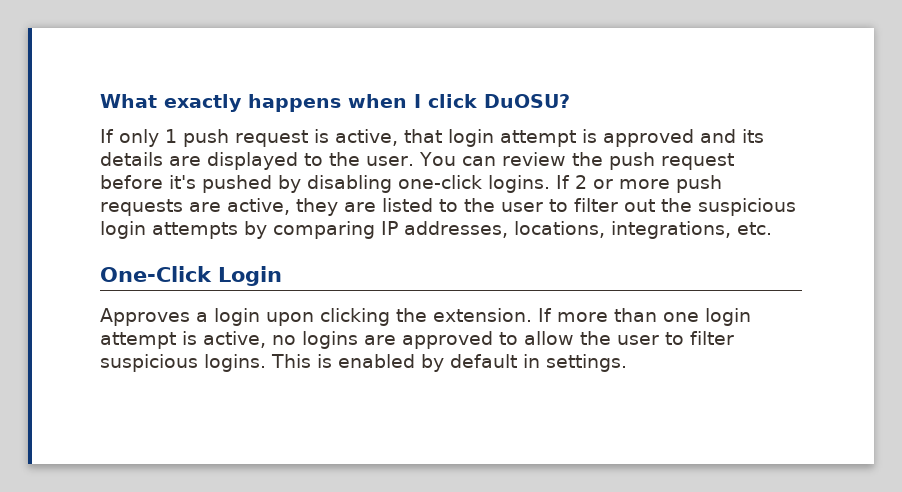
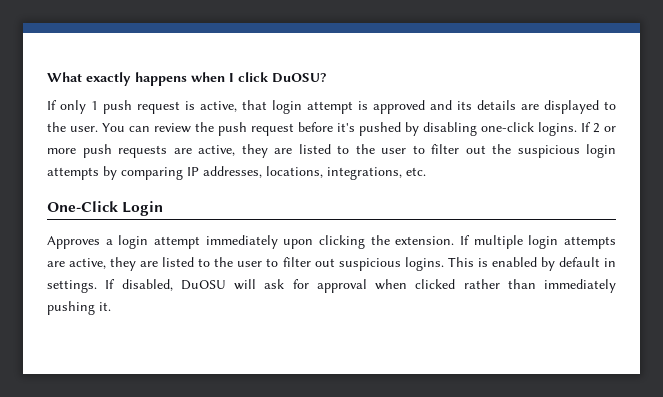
(260, 317) none -> [154,235,278,249] attempt immediately
[557,308,751,326] [100,331,734,349] more than one login attempt is active, no logins are approved to allow the user to filter -> [473,235,617,249] [47,257,335,271] multiple login attempts are active, they are listed to the user to filter out
(627, 363) none -> [105,279,616,293] [47,301,111,315] If disabled, DuOSU will ask for approval when clicked rather than immediately pushing it.

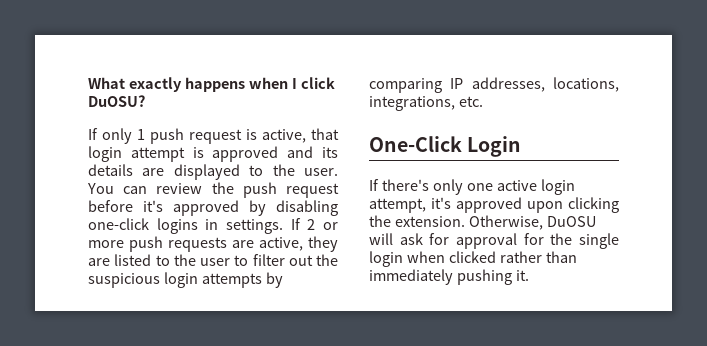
[359,122,401,136] pushed -> [173,200,239,216] approved
[538,122,577,136] logins. -> [156,218,283,234] logins in settings.
[47,235,617,249] [47,257,616,271] [47,279,173,293] Approves a login attempt immediately upon clicking the extension. If multiple login attempts are active, they are listed to the user to filter out suspicious logins. This is enabled by default in settings. If disabled, -> [369,179,575,195] [369,197,619,213] [369,215,543,230] If there's only one active login attempt, it's approved upon clicking the extension. Otherwise,
(367, 286) none -> [523,233,619,249] [369,251,403,267] for the single login

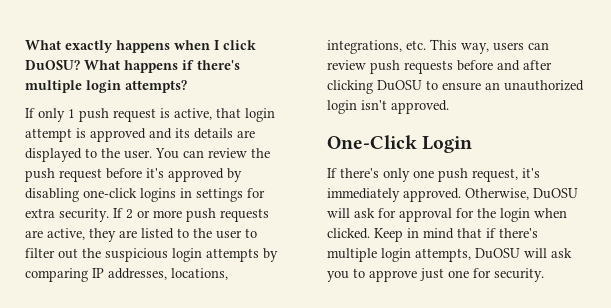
(145, 101) none -> [84,60,240,73] [25,80,187,93] What happens if there's multiple login attempts?
[226,219,283,234] settings. -> [196,188,265,202] [25,208,109,222] settings for extra security.
(483, 101) none -> [430,39,549,54] [327,60,552,74] [327,80,584,94] [327,100,449,114] This way, users can review push requests before and after clicking DuOSU to ensure an unauthorized login isn't approved.
[496,179,575,195] [369,197,619,213] [369,215,465,227] active login attempt, it's approved upon clicking the extension. -> [438,168,540,182] [327,188,461,202] push request, it's immediately approved.
[579,233,619,249] single -> (496, 213) none
[448,251,577,263] [369,269,529,285] clicked rather than immediately pushing it. -> [327,228,538,242] [327,248,572,262] [327,268,544,282] clicked. Keep in mind that if there's multiple login attempts, DuOSU will ask you to approve just one for security.

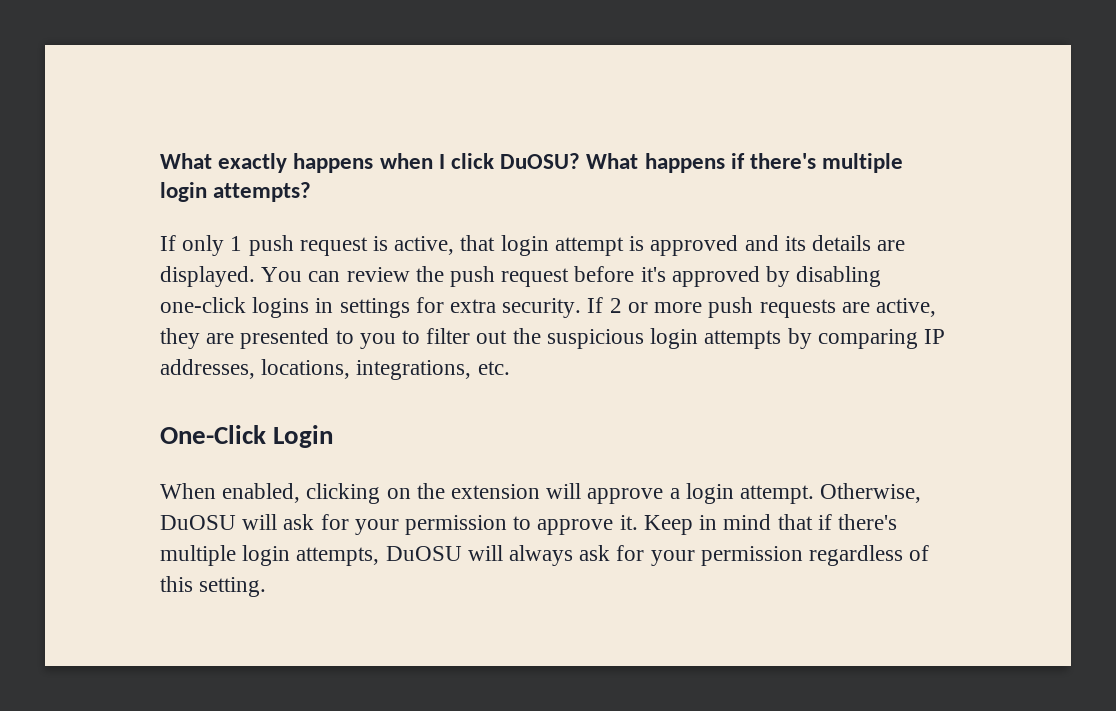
[25,148,152,162] displayed to the user. -> [160,266,255,287] displayed.
[141,228,242,239] listed to the user -> [240,328,396,349] presented to you
[430,39,549,54] [327,60,552,74] [327,80,584,94] [327,100,449,114] [327,135,473,153] [327,168,540,182] [327,188,461,202] This way, users can review push requests before and after clicking DuOSU to ensure an unauthorized login isn't approved. // One-Click Login // If there's only one push request, it's immediately approved. -> [160,425,334,448] [160,483,815,504] // One-Click Login // When enabled, clicking on the extension will approve a login attempt.
[399,208,567,222] [327,228,370,239] approval for the login when clicked. -> [354,515,638,535] your permission to approve it.
[551,248,572,258] [327,268,544,282] ask you to approve just one for security. -> [509,545,930,566] [160,576,267,597] always ask for your permission regardless of this setting.

